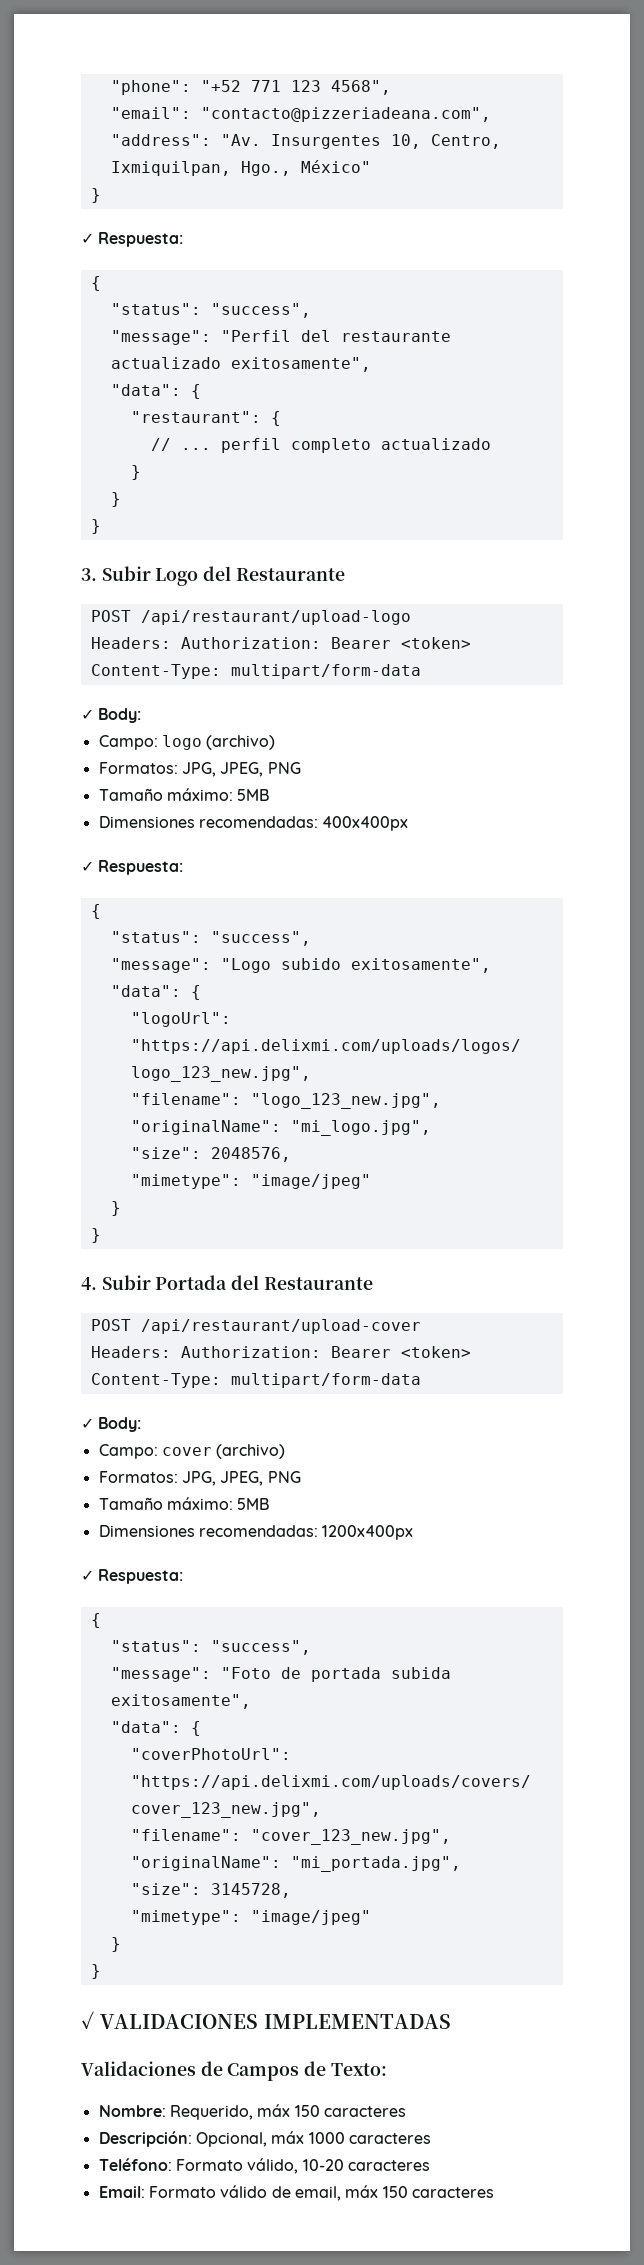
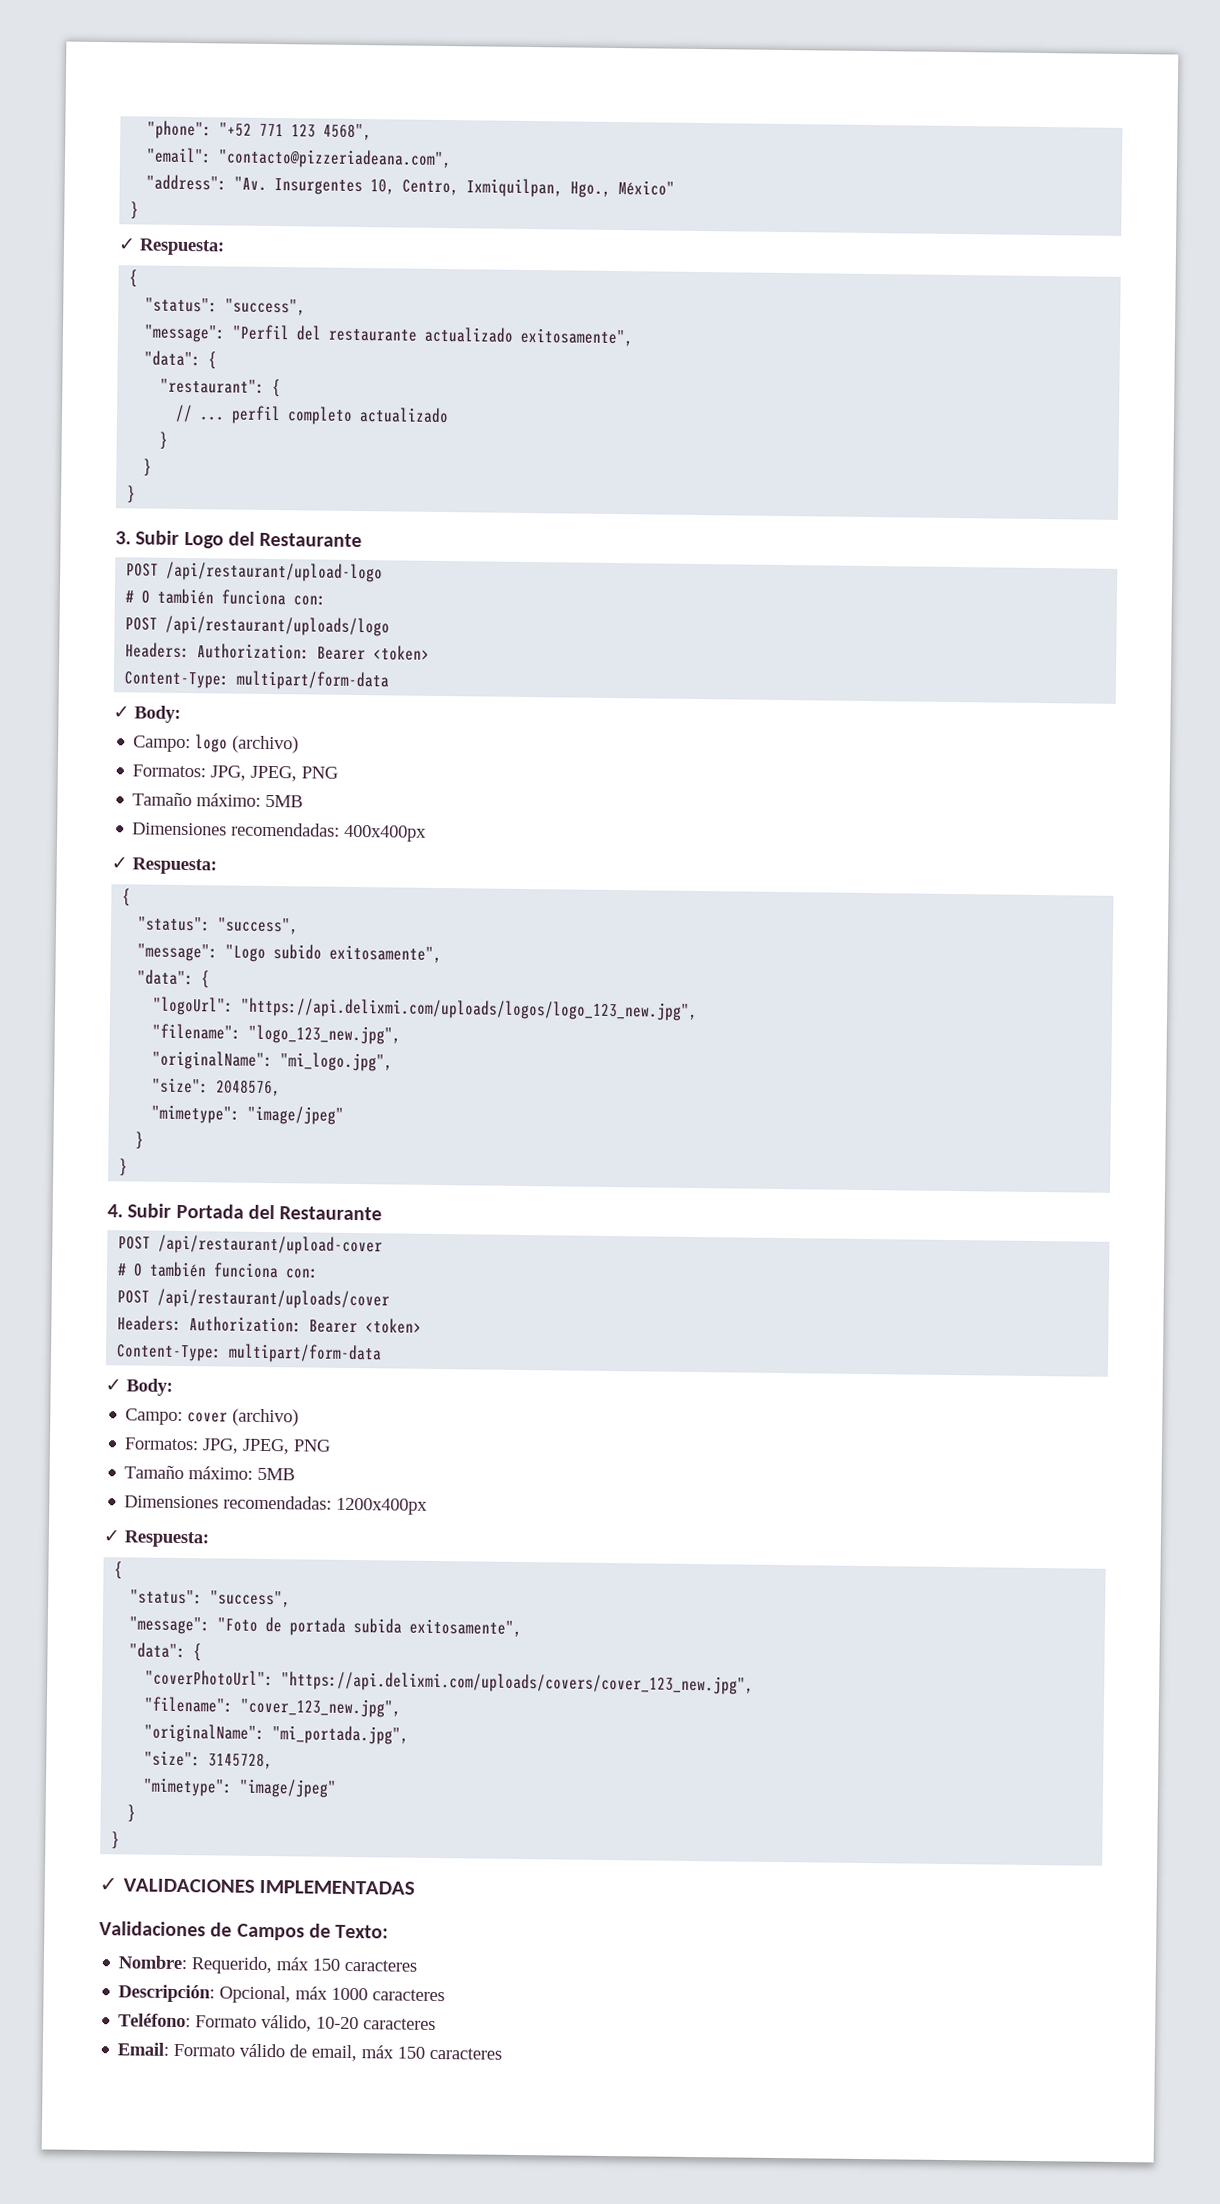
(411, 617) none -> [125,588,327,606] [125,615,391,637] // # O también funciona con: // POST /api/restaurant/uploads/logo
(421, 1326) none -> [117,1261,320,1279] [117,1288,391,1310] // # O también funciona con: // POST /api/restaurant/uploads/cover

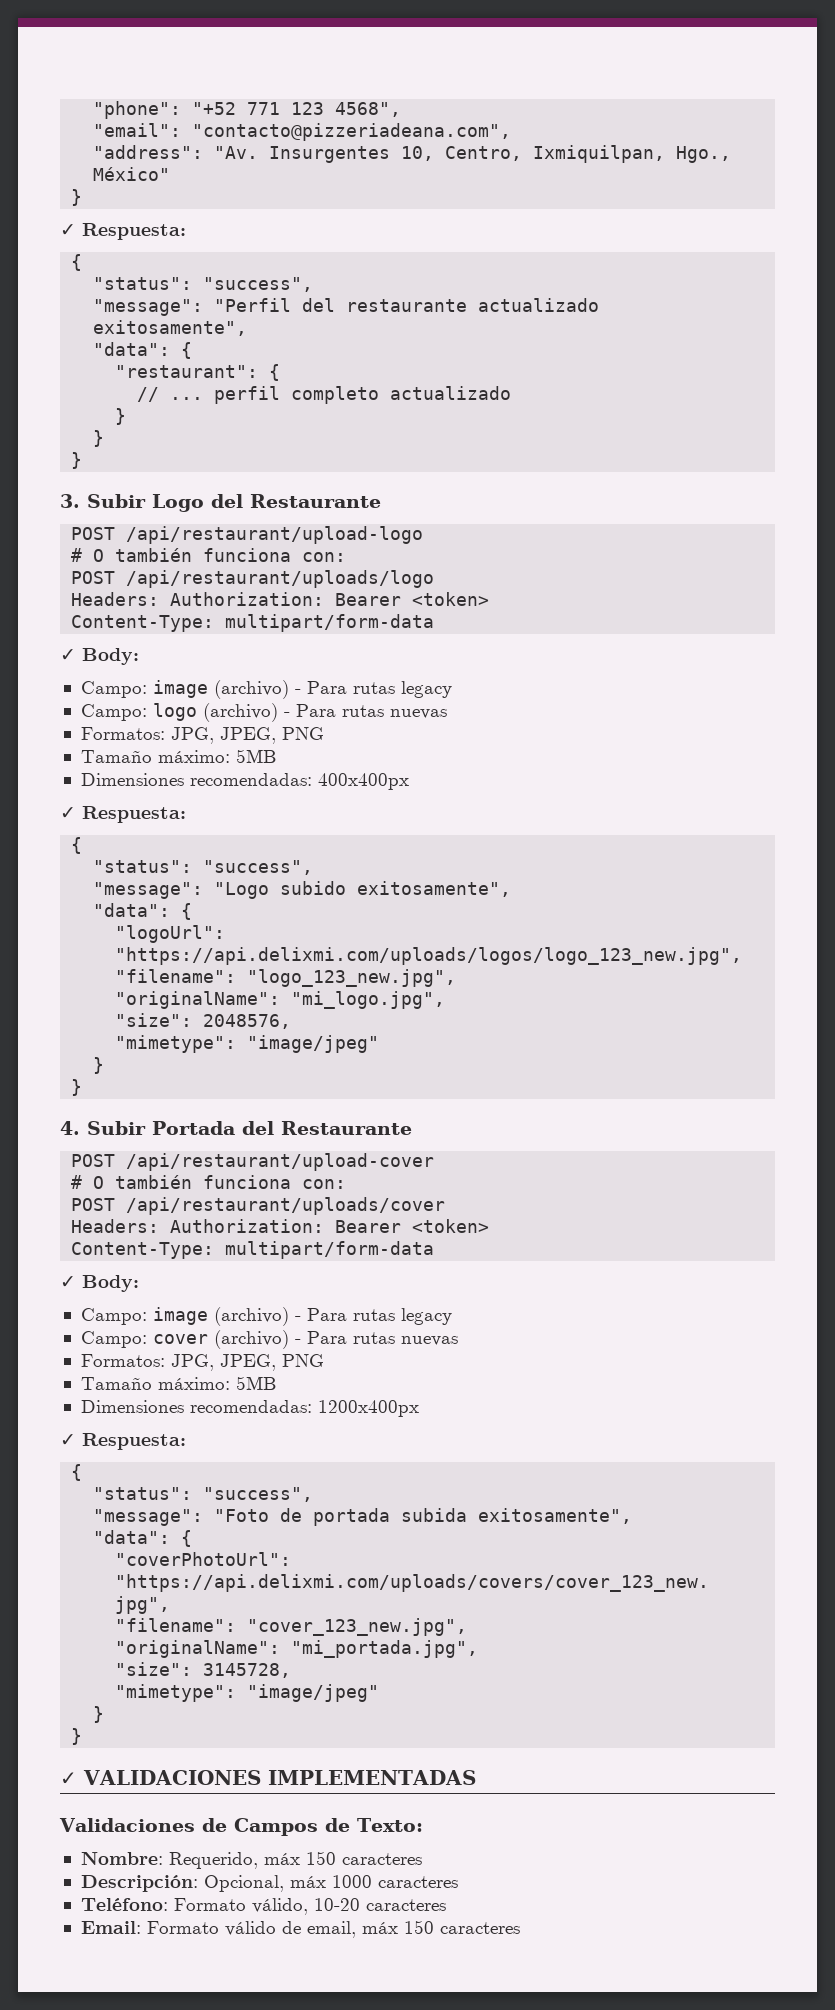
(181, 714) none -> [80,680,452,699] // Campo: image (archivo) - Para rutas legacy
(300, 744) none -> [283,704,447,719] - Para rutas nuevas
(173, 1387) none -> [80,1307,452,1326] // Campo: image (archivo) - Para rutas legacy
(300, 1417) none -> [294,1331,458,1346] - Para rutas nuevas

